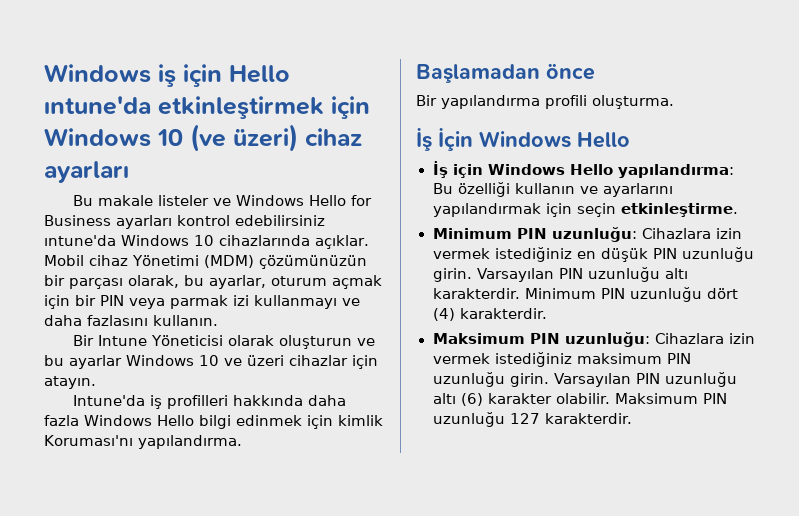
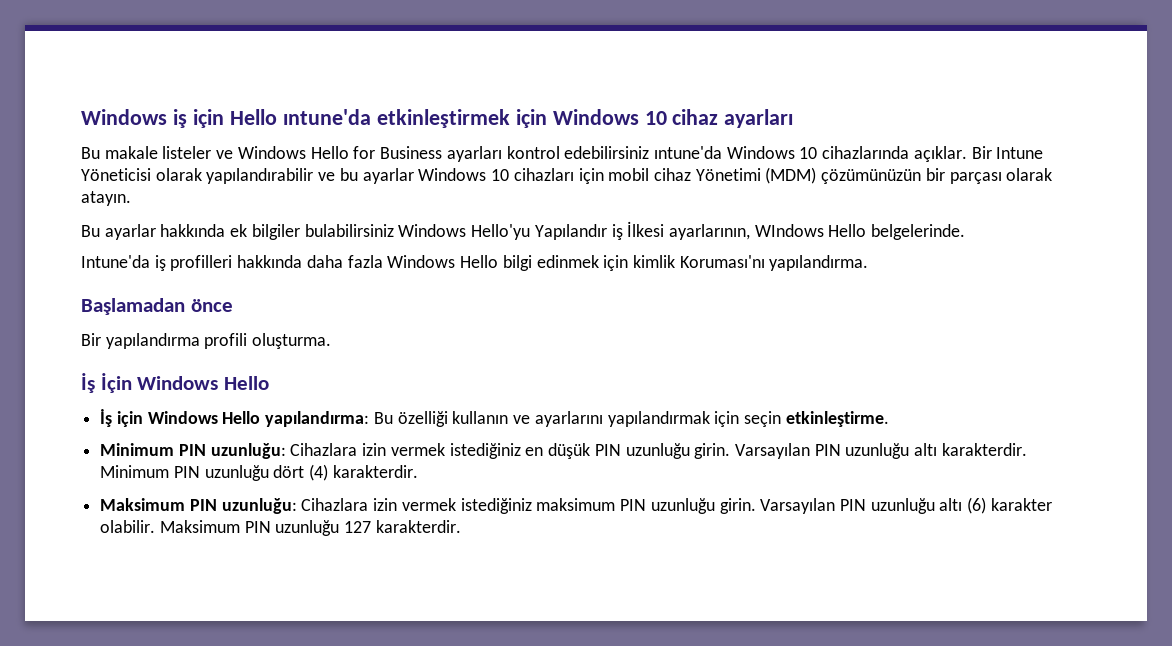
[190,124,298,152] (ve üzeri) -> (667, 118) none
[44,255,84,266] Mobil -> [971,146,1044,159] [81,168,650,184] Bir Intune Yöneticisi olarak yapılandırabilir ve bu ayarlar Windows 10 cihazları için mobil
[128,275,382,289] [44,295,360,309] [44,315,218,326] [73,335,376,349] [44,355,378,369] [44,376,96,389] olarak, bu ayarlar, oturum açmak için bir PIN veya parmak izi kullanmayı ve daha fazlasını kullanın. // Bir Intune Yöneticisi olarak oluşturun ve bu ayarlar Windows 10 ve üzeri cihazlar için atayın. -> [1006,168,1053,181] [81,191,131,206] [81,221,966,240] olarak atayın. // Bu ayarlar hakkında ek bilgiler bulabilirsiniz Windows Hello'yu Yapılandır iş İlkesi ayarlarının, WIndows Hello belgelerinde.

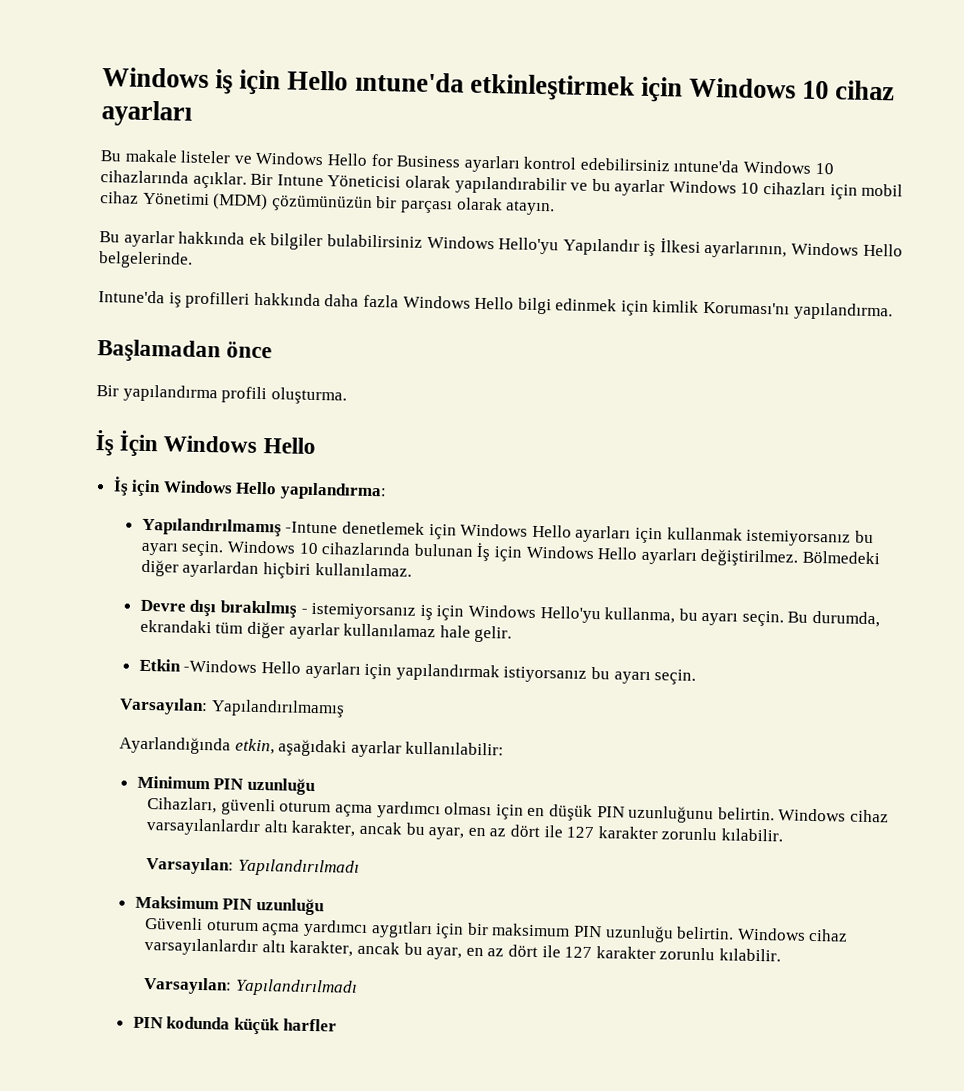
[754,224,824,237] WIndows -> [791,242,860,256] Windows
[373,411,889,427] [100,443,1027,459] [100,464,418,481] [100,497,1052,514] [100,520,461,536] Bu özelliği kullanın ve ayarlarını yapılandırmak için seçin etkinleştirme. // Minimum PIN uzunluğu: Cihazlara izin vermek istediğiniz en düşük PIN uzunluğu girin. Varsayılan PIN uzunluğu altı karakterdir. Minimum PIN uzunluğu dört (4) karakterdir. // Maksimum PIN uzunluğu: Cihazlara izin vermek istediğiniz maksimum PIN uzunluğu girin. Varsayılan PIN uzunluğu altı (6) karakter olabilir. Maksimum PIN uzunluğu 127 karakterdir. -> [141,517,874,547] [140,540,880,567] [140,559,412,579] [139,599,881,628] [139,619,513,643] [138,658,697,685] [119,697,345,718] [119,736,505,758] [136,775,315,796] [147,797,889,824] [146,818,783,842] [146,857,360,877] [134,895,324,916] [145,917,849,943] [144,938,781,962] [143,976,358,997] [132,1016,337,1035] // Yapılandırılmamış -Intune denetlemek için Windows Hello ayarları için kullanmak istemiyorsanız bu ayarı seçin. Windows 10 cihazlarında bulunan İş için Windows Hello ayarları değiştirilmez. Bölmedeki diğer ayarlardan hiçbiri kullanılamaz. // Devre dışı bırakılmış - istemiyorsanız iş için Windows Hello'yu kullanma, bu ayarı seçin. Bu durumda, ekrandaki tüm diğer ayarlar kullanılamaz hale gelir. // Etkin -Windows Hello ayarları için yapılandırmak istiyorsanız bu ayarı seçin. // Varsayılan: Yapılandırılmamış // Ayarlandığında etkin, aşağıdaki ayarlar kullanılabilir: // Minimum PIN uzunluğu // Cihazları, güvenli oturum açma yardımcı olması için en düşük PIN uzunluğunu belirtin. Windows cihaz varsayılanlardır altı karakter, ancak bu ayar, en az dört ile 127 karakter zorunlu kılabilir. // Varsayılan: Yapılandırılmadı // Maksimum PIN uzunluğu // Güvenli oturum açma yardımcı aygıtları için bir maksimum PIN uzunluğu belirtin. Windows cihaz varsayılanlardır altı karakter, ancak bu ayar, en az dört ile 127 karakter zorunlu kılabilir. // Varsayılan: Yapılandırılmadı // PIN kodunda küçük harfler

